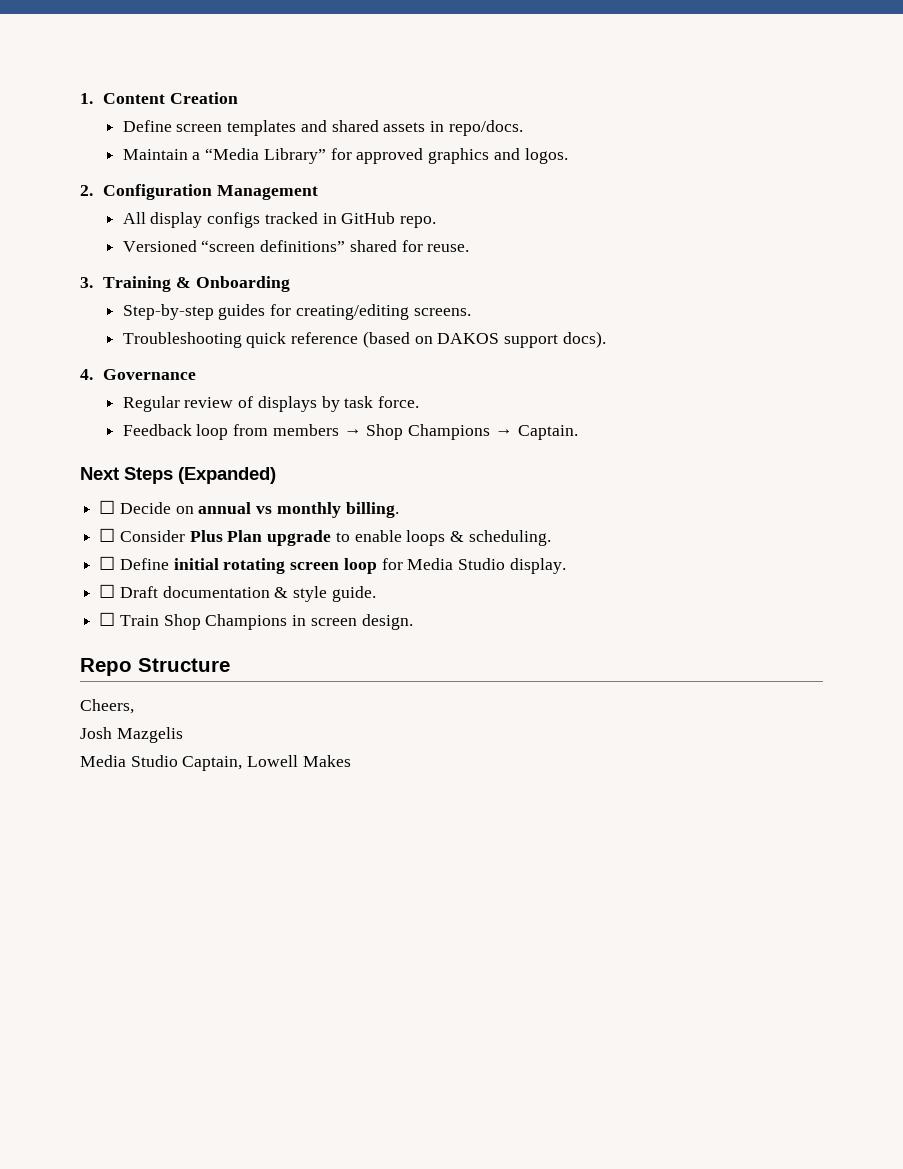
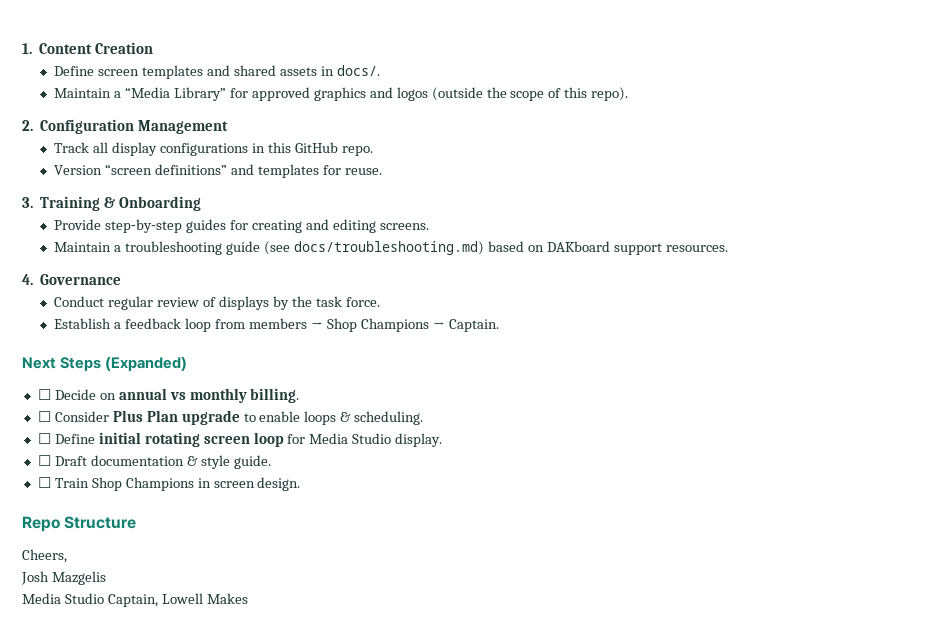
[448,120,523,136] repo/docs. -> [336,65,380,76] docs/.
[524,148,568,164] [80,184,319,200] [122,212,337,228] logos. // 2. Configuration Management // All display configs tracked in -> [396,87,629,101] [22,119,229,134] [54,142,291,156] logos (outside the scope of this repo). // 2. Configuration Management // Track all display configurations in this
[122,240,197,252] Versioned -> [54,165,103,175] Version
[349,240,397,252] shared -> [231,164,320,178] and templates
[122,304,471,320] [122,331,606,348] Step-by-step guides for creating/editing screens. // Troubleshooting quick reference (based on DAKOS support docs). -> [54,219,429,233] [54,241,728,255] Provide step‑by‑step guides for creating and editing screens. // Maintain a troubleshooting guide (see docs/troubleshooting.md) based on DAKboard support resources.
[122,396,180,412] Regular -> [54,296,154,310] Conduct regular
(340, 404) none -> [291,296,312,307] the
[122,424,192,436] Feedback -> [54,318,182,329] Establish a feedback

